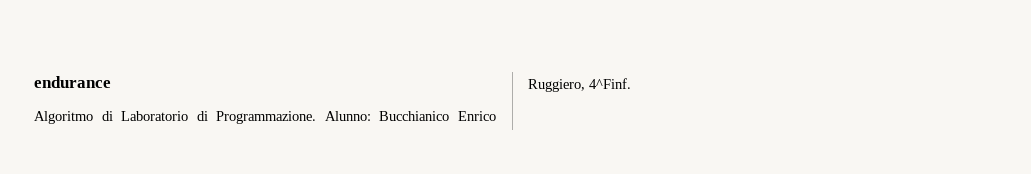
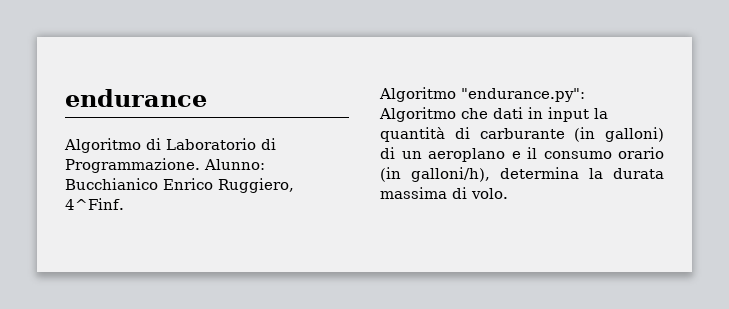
(631, 83) none -> [379,87,585,102] [379,107,608,122] [380,127,664,142] [380,147,664,162] [380,167,664,182] [380,187,508,199] // Algoritmo "endurance.py": Algoritmo che dati in input la quantità di carburante (in galloni) di un aeroplano e il consumo orario (in galloni/h), determina la durata massima di volo.

